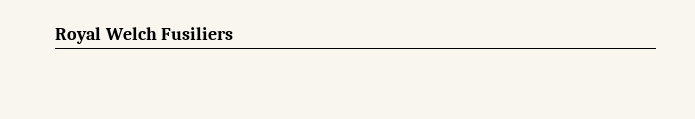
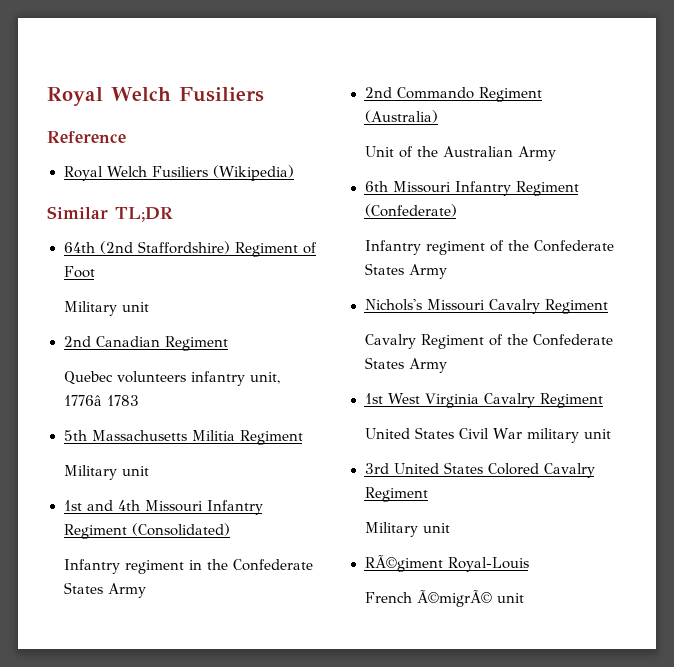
[55,27,234,44] Royal Welch Fusiliers -> [47,87,264,106] [47,131,126,143] [63,165,295,181] [47,206,173,222] [63,241,317,257] [63,266,95,278] [63,301,149,316] [63,336,228,351] [63,371,280,386] [63,395,139,406] [63,430,303,445] [63,465,149,480] [63,500,263,515] [63,523,230,539] [63,559,313,574] [63,582,146,598] [364,87,542,102] [364,110,438,123] [364,146,556,161] [364,181,579,196] [364,204,457,217] [364,240,614,255] [364,263,447,279] [364,299,608,314] [364,334,613,349] [364,357,447,373] [364,393,604,408] [364,427,611,443] [364,462,595,478] [364,487,428,502] [364,522,450,537] [364,555,529,572] [364,590,524,607] Royal Welch Fusiliers // Reference // Royal Welch Fusiliers (Wikipedia) // Similar TL;DR // 64th (2nd Staffordshire) Regiment of Foot // Military unit // 2nd Canadian Regiment // Quebec volunteers infantry unit, 1776â 1783 // 5th Massachusetts Militia Regiment // Military unit // 1st and 4th Missouri Infantry Regiment (Consolidated) // Infantry regiment in the Confederate States Army // 2nd Commando Regiment (Australia) // Unit of the Australian Army // 6th Missouri Infantry Regiment (Confederate) // Infantry regiment of the Confederate States Army // Nichols's Missouri Cavalry Regiment // Cavalry Regiment of the Confederate States Army // 1st West Virginia Cavalry Regiment // United States Civil War military unit // 3rd United States Colored Cavalry Regiment // Military unit // RÃ©giment Royal-Louis // French Ã©migrÃ© unit

